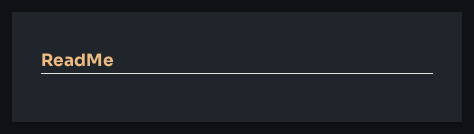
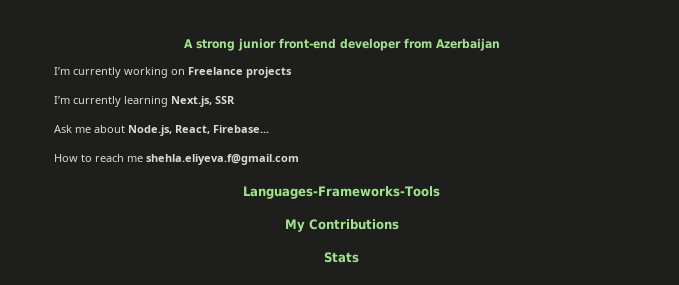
[41,53,114,67] ReadMe -> [183,38,500,51] [54,67,292,78] [54,96,235,107] [54,125,269,136] [54,154,299,165] [243,186,441,199] [284,219,399,232] [324,252,359,263] A strong junior front-end developer from Azerbaijan // I’m currently working on Freelance projects // I’m currently learning Next.js, SSR // Ask me about Node.js, React, Firebase... // How to reach me shehla.eliyeva.f@gmail.com // Languages-Frameworks-Tools // My Contributions // Stats

